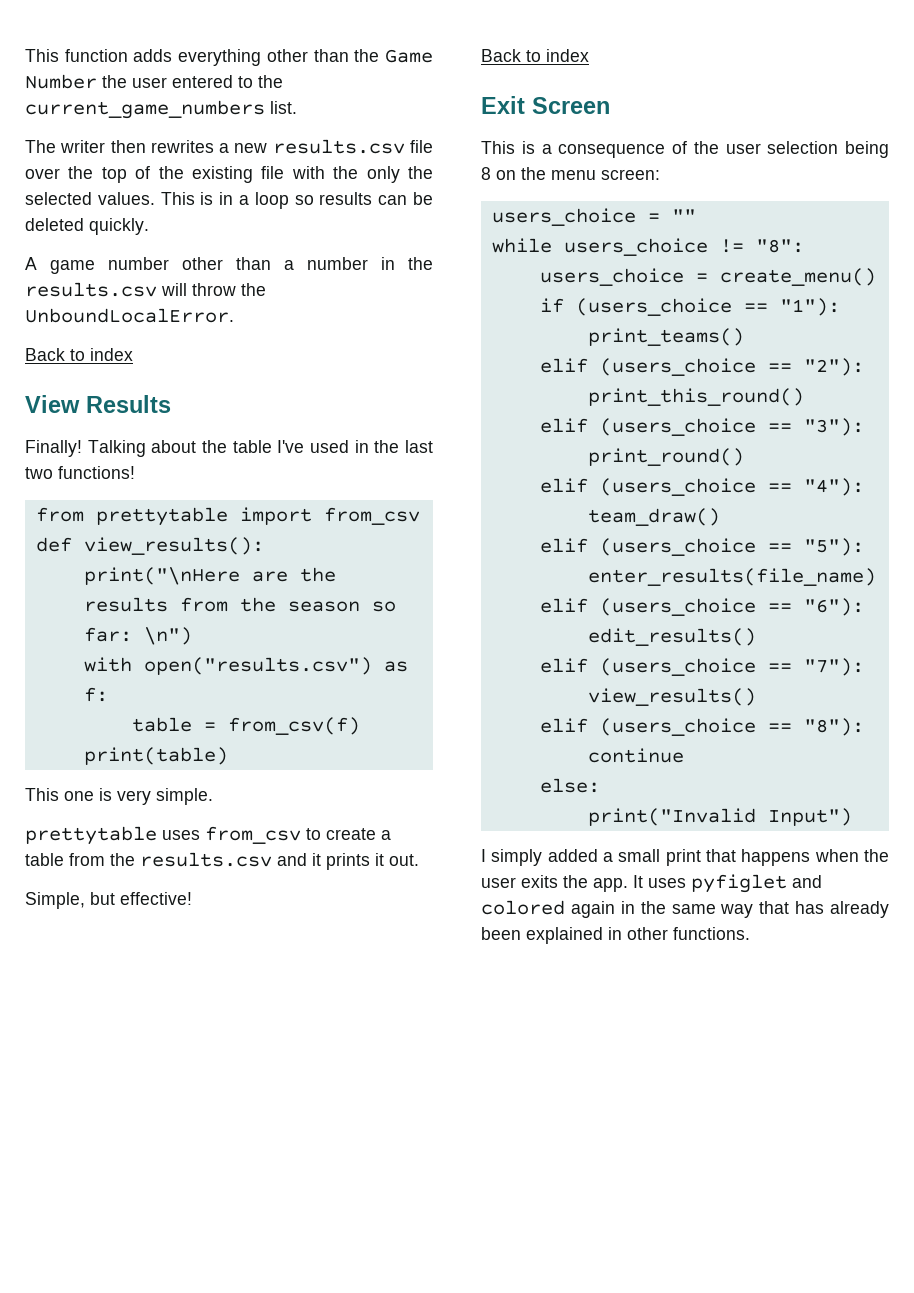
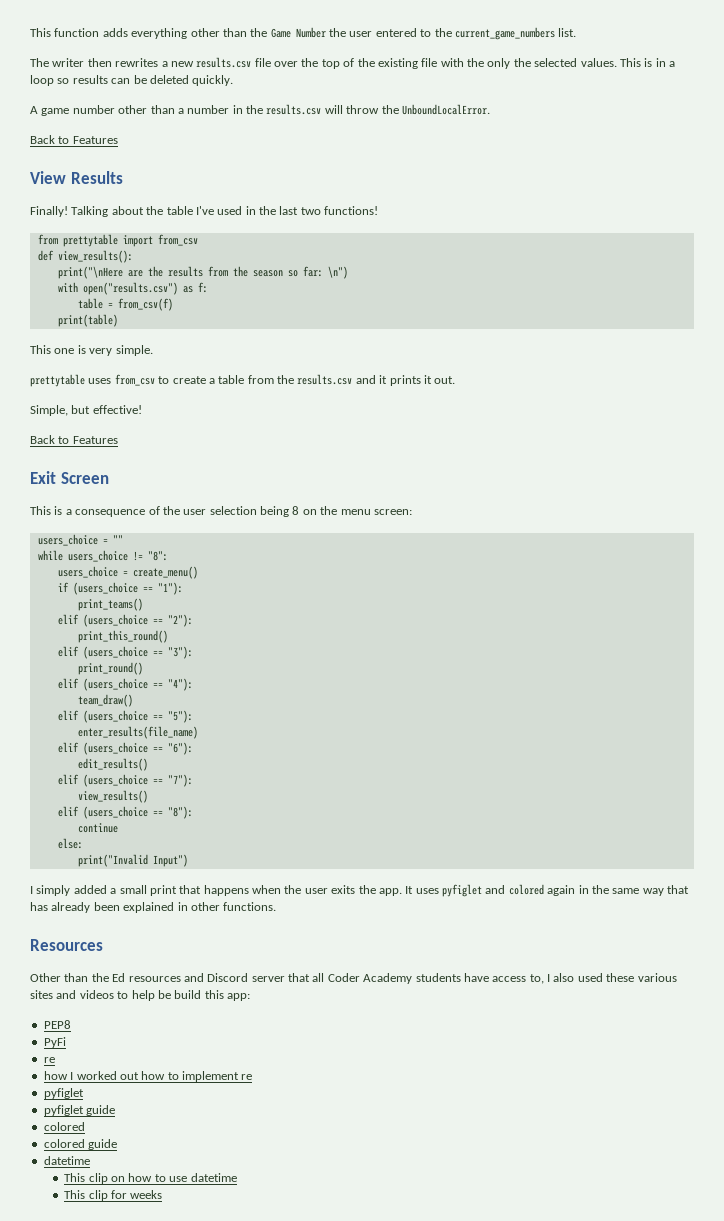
[90,348,133,361] index -> [72,136,118,144] Features
[546,49,589,62] index -> [72,436,118,444] Features
(750, 933) none -> [30,939,103,951] [30,973,677,984] [30,990,250,1001] [43,1020,71,1029] [43,1037,66,1048] [43,1057,55,1063] [43,1071,253,1082] [43,1088,84,1099] [43,1105,116,1116] [43,1122,85,1131] [43,1139,118,1150] [43,1156,90,1165] [64,1173,237,1184] [64,1190,163,1201] // Resources // Other than the Ed resources and Discord server that all Coder Academy students have access to, I also used these various sites and videos to help be build this app: // PEP8 // PyFi // re // how I worked out how to implement re // pyfiglet // pyfiglet guide // colored // colored guide // datetime // This clip on how to use datetime // This clip for weeks

